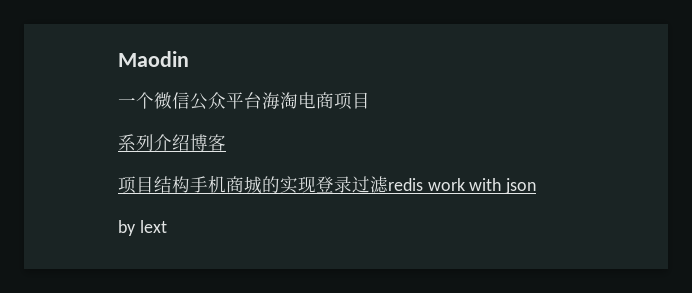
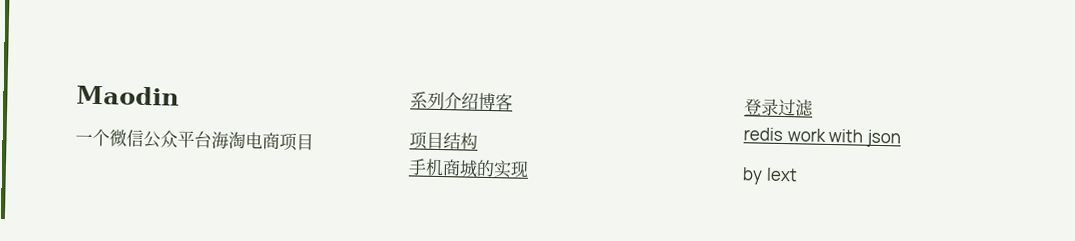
(190, 184) none -> (478, 141) //
(316, 184) none -> (529, 169) //
(388, 184) none -> (814, 108) //

